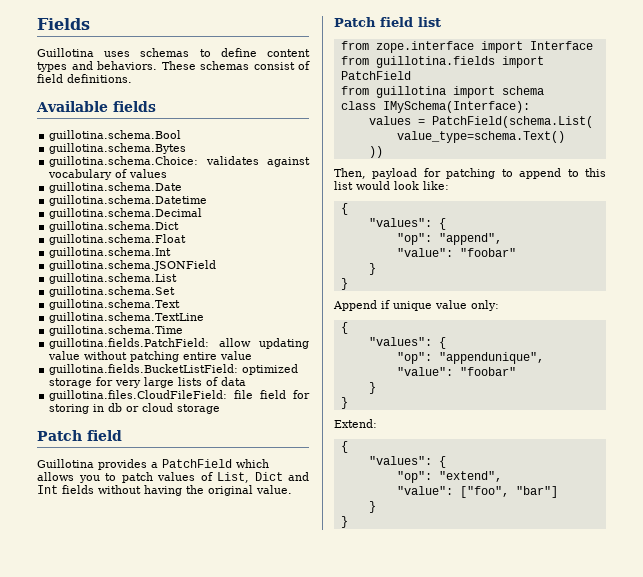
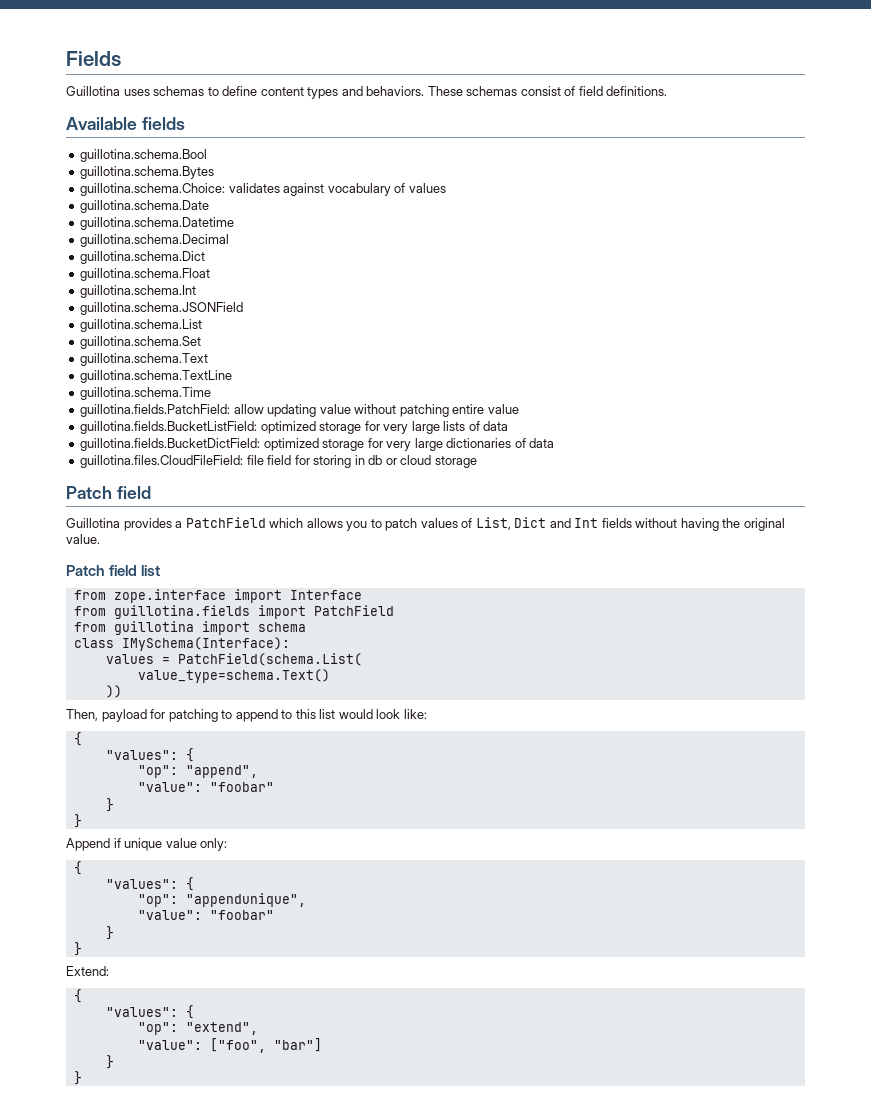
(247, 381) none -> [80,438,555,451] // guillotina.fields.BucketDictField: optimized storage for very large dictionaries of data

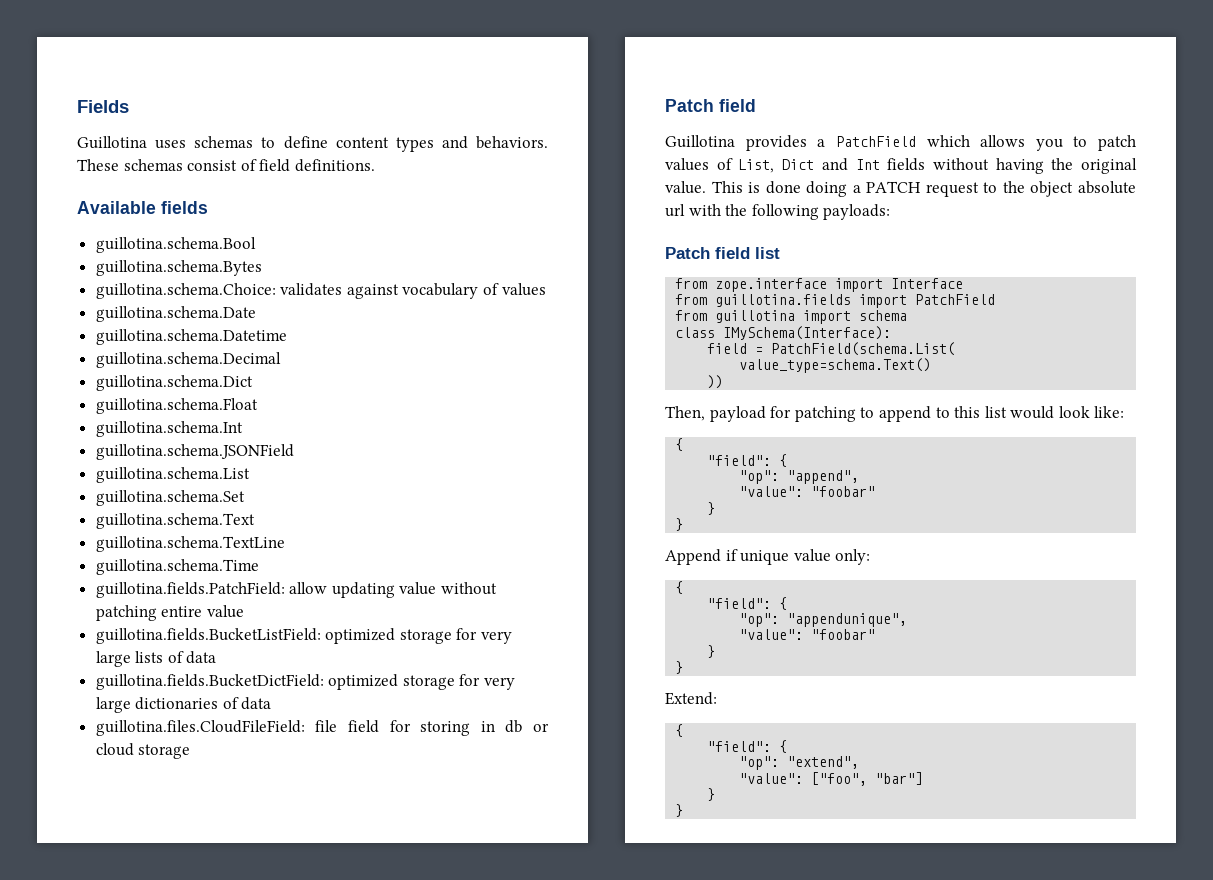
(100, 539) none -> [711,181,1136,197] [665,204,891,220] This is done doing a PATCH request to the object absolute url with the following payloads:
[105,654,154,664] values -> [707,343,748,354] field
[105,750,178,760] "values": -> [707,455,772,466] "field":
[105,879,178,889] "values": -> [707,598,772,609] "field":
[105,1007,178,1017] "values": -> [707,741,772,752] "field":

